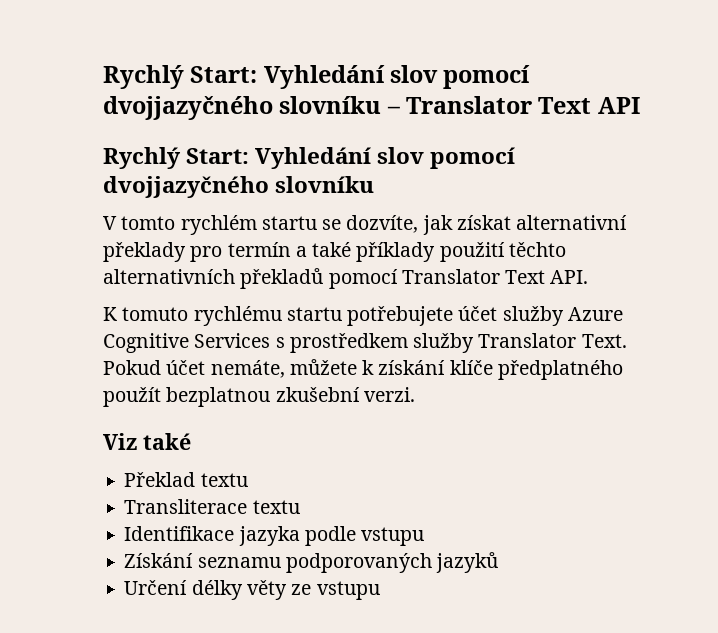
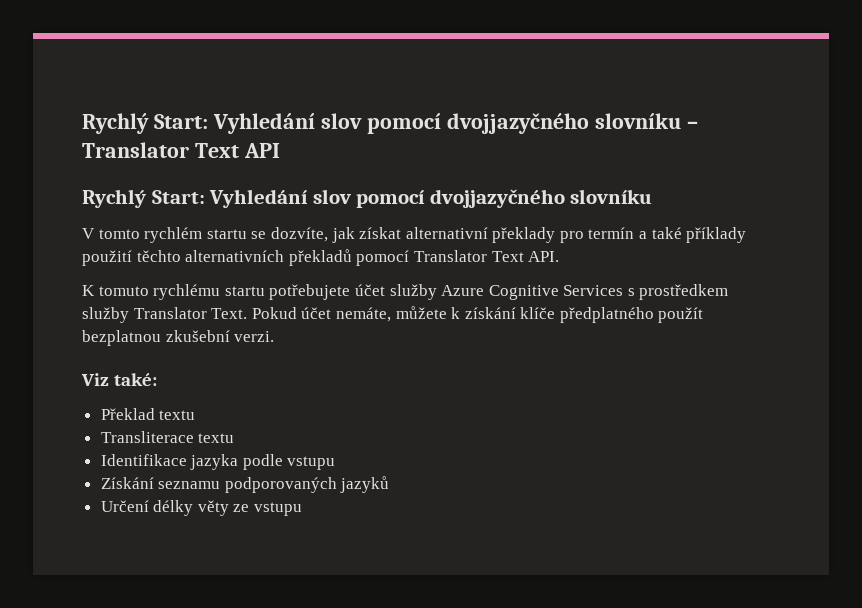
[143,433,191,450] také -> [114,373,158,386] také:

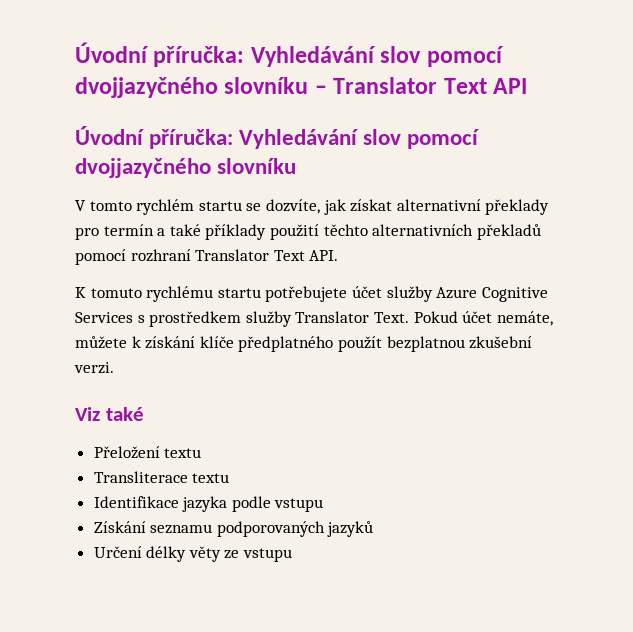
[82,113,315,134] Rychlý Start: Vyhledání -> [75,42,376,67] Úvodní příručka: Vyhledávání
[82,189,309,208] Rychlý Start: Vyhledání -> [75,126,359,149] Úvodní příručka: Vyhledávání
(410, 258) none -> [130,249,191,262] rozhraní
[114,373,158,386] [100,408,155,420] také: // Překlad -> [105,407,144,421] [93,446,160,459] také // Přeložení

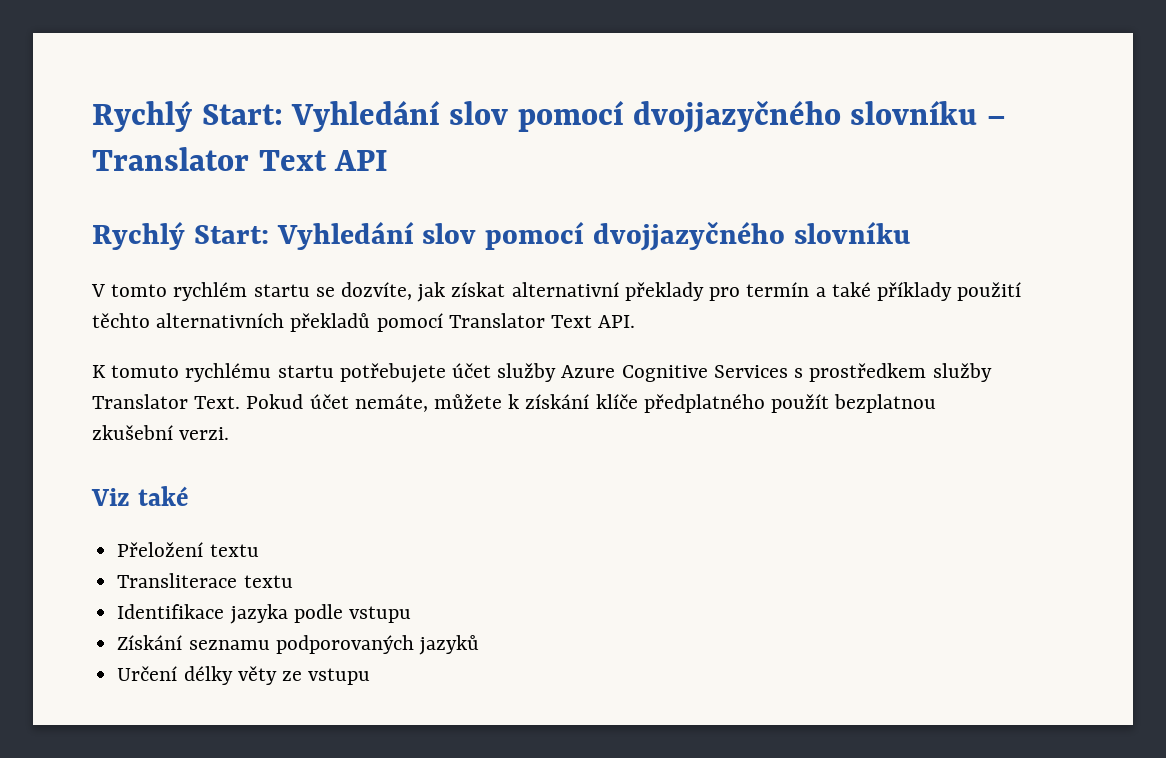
[75,42,376,67] Úvodní příručka: Vyhledávání -> [92,100,441,132] Rychlý Start: Vyhledání
[75,126,359,149] Úvodní příručka: Vyhledávání -> [92,221,414,250] Rychlý Start: Vyhledání
[130,249,191,262] rozhraní -> (443, 322) none

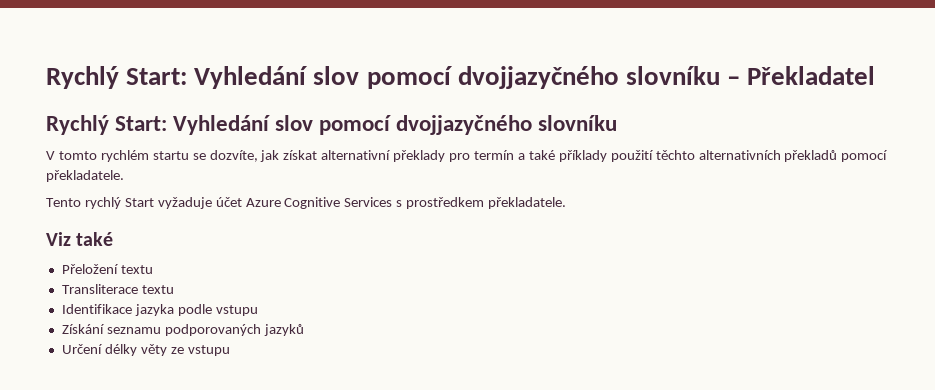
[92,147,389,171] Translator Text API -> [747,66,876,85] Překladatel
[448,313,636,328] [92,363,557,383] Translator Text API. // K tomuto rychlému startu potřebujete účet služby -> [46,170,124,182] [46,197,242,209] překladatele. // Tento rychlý Start vyžaduje účet
[932,363,992,382] [92,394,937,413] [92,425,230,440] služby Translator Text. Pokud účet nemáte, můžete k získání klíče předplatného použít bezplatnou zkušební verzi. -> [488,197,567,209] překladatele.

